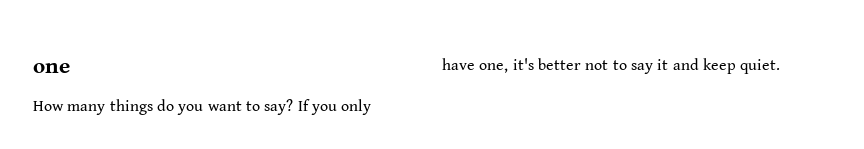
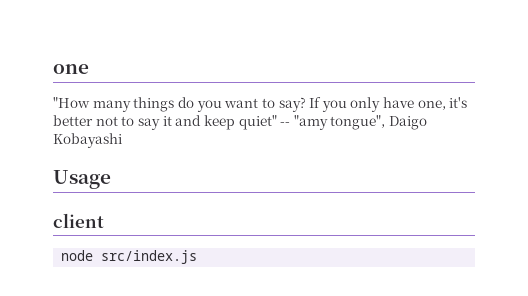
[33,101,64,111] How -> [53,97,90,108] "How
[740,59,781,74] quiet. -> [238,115,428,130] [53,133,122,148] [53,170,111,189] [53,213,104,228] [61,250,198,264] quiet" -- "amy tongue", Daigo Kobayashi // Usage // client // node src/index.js

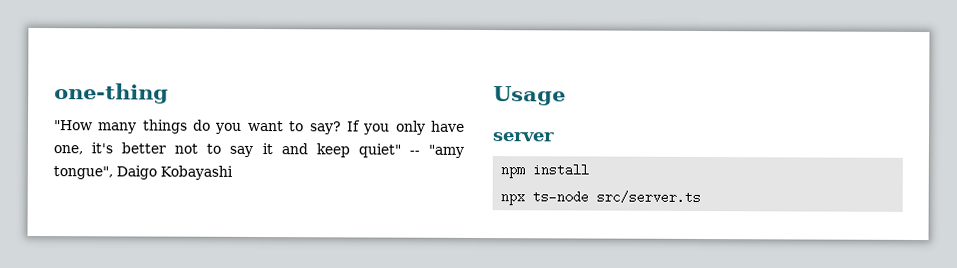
[53,64,89,74] one -> [54,83,169,104] one-thing
[53,213,104,228] [61,250,198,264] client // node src/index.js -> [492,132,555,142] [500,163,590,179] [500,190,702,206] server // npm install // npx ts-node src/server.ts

